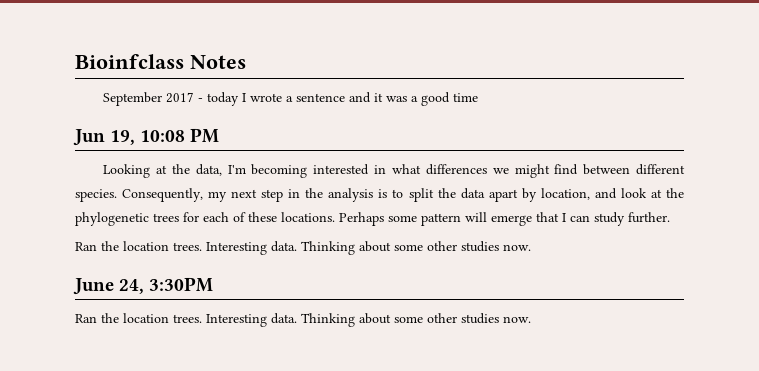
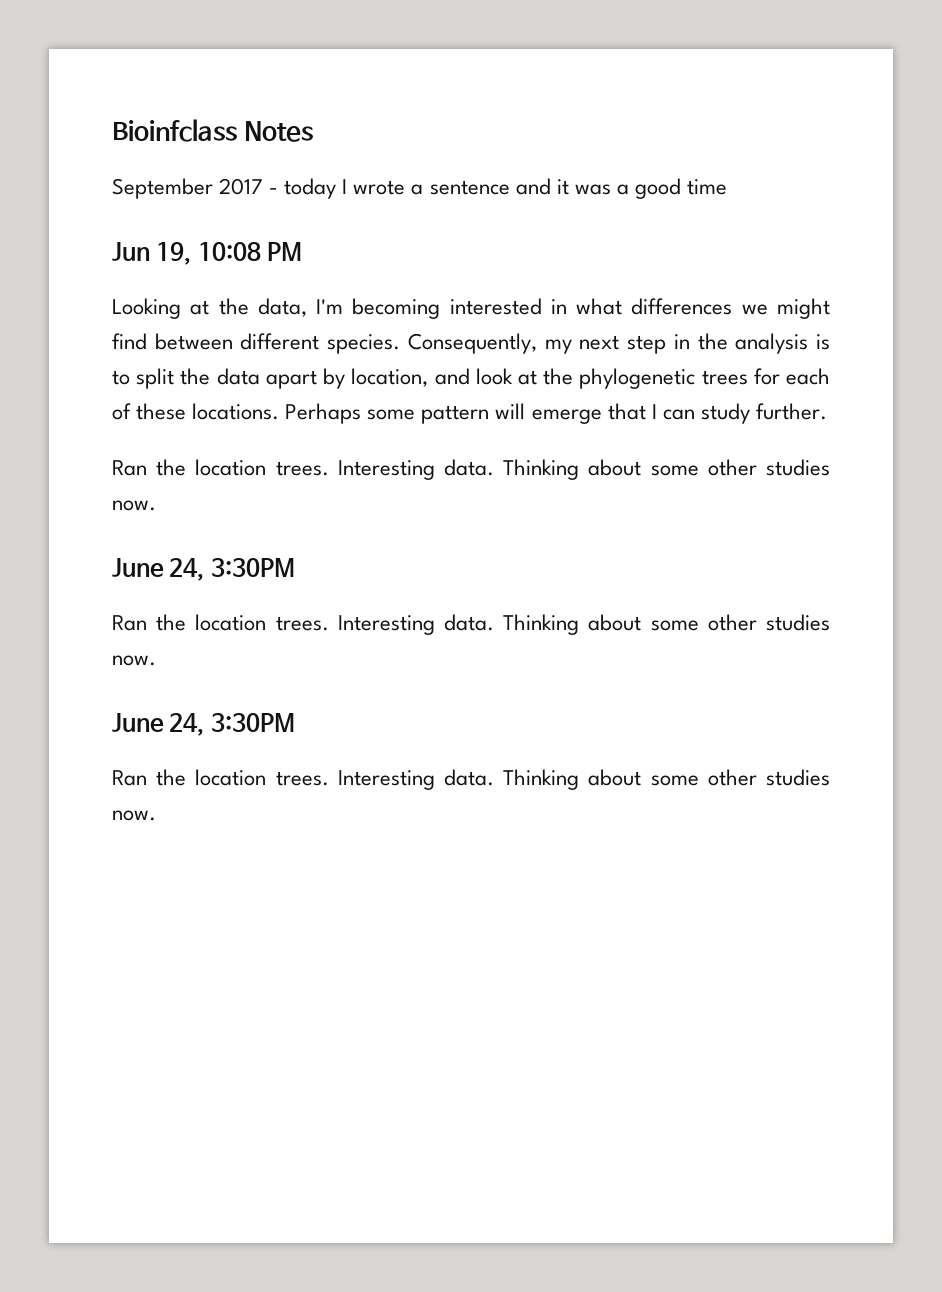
(531, 319) none -> [112,713,295,736] [112,769,830,790] [112,810,156,821] // June 24, 3:30PM // Ran the location trees. Interesting data. Thinking about some other studies now.

